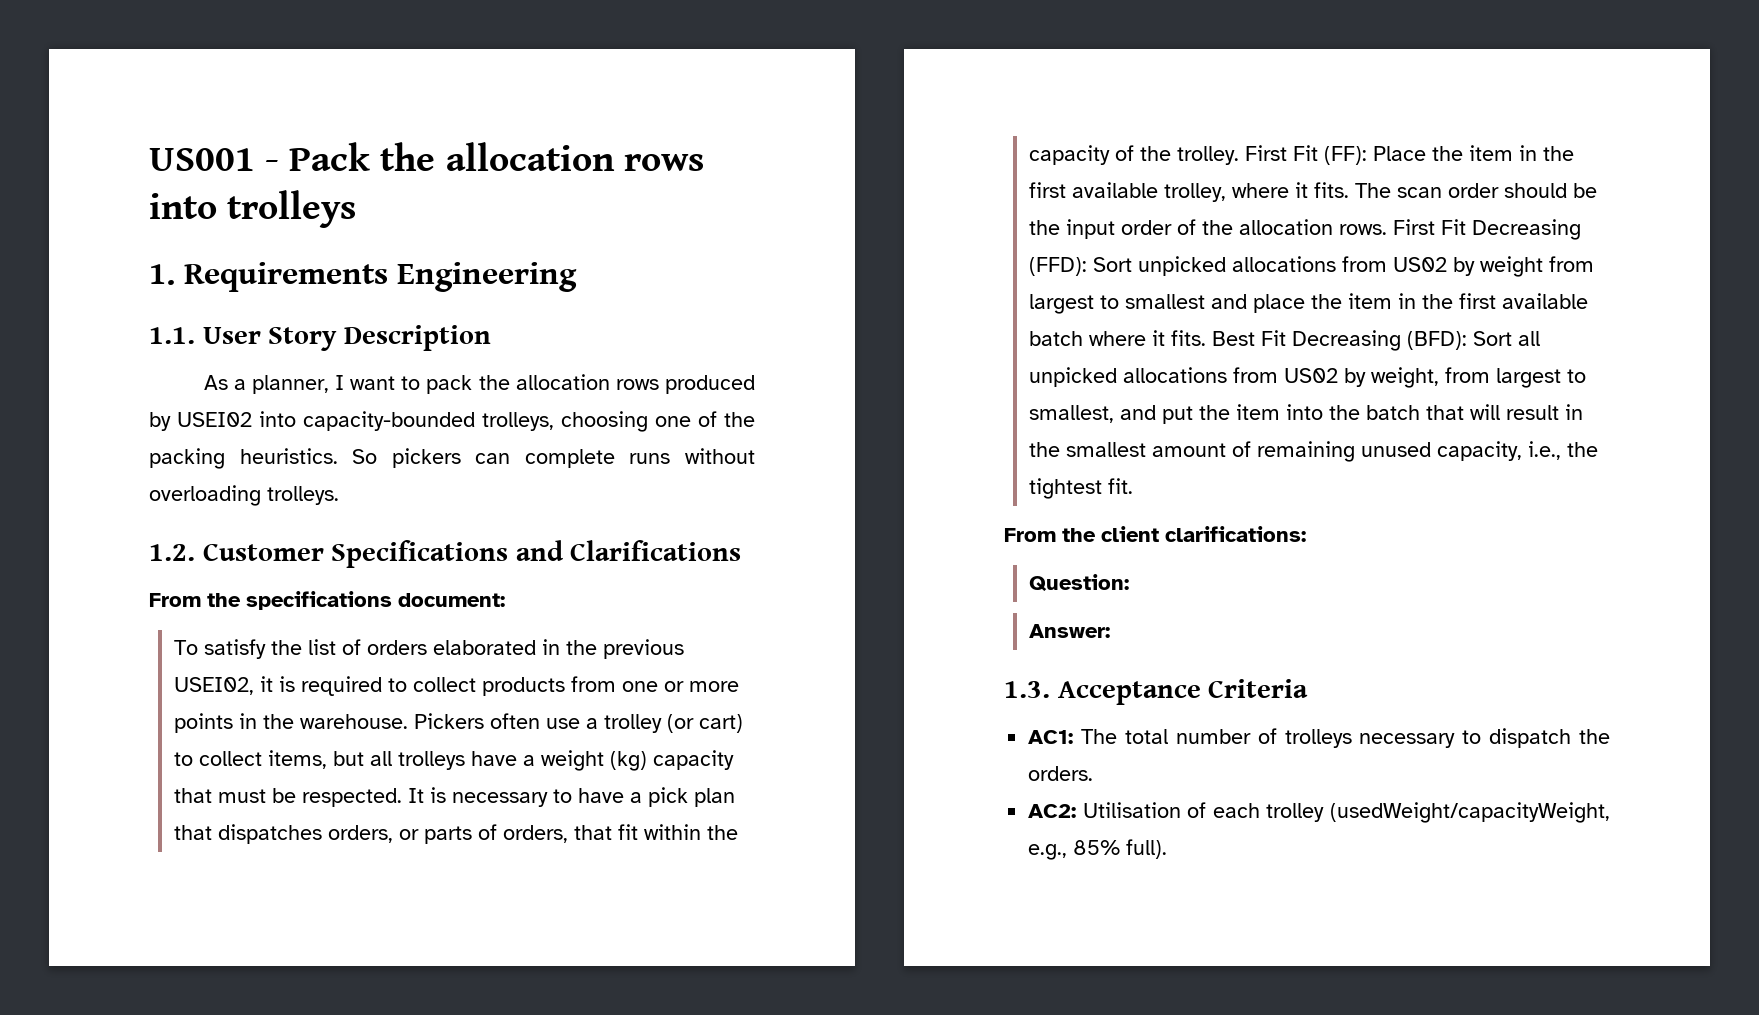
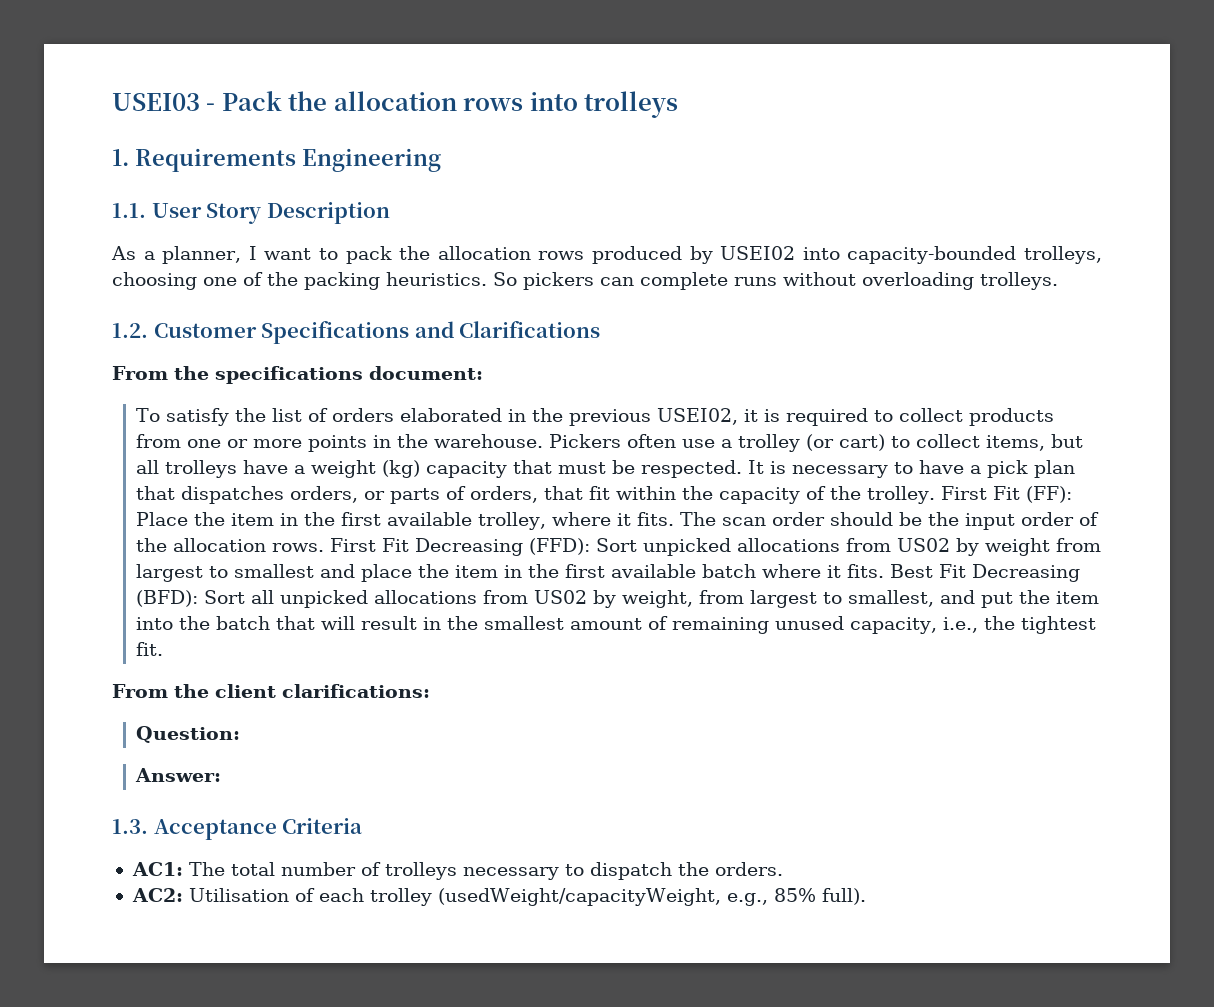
[149,148,255,171] US001 -> [112,93,200,111] USEI03

